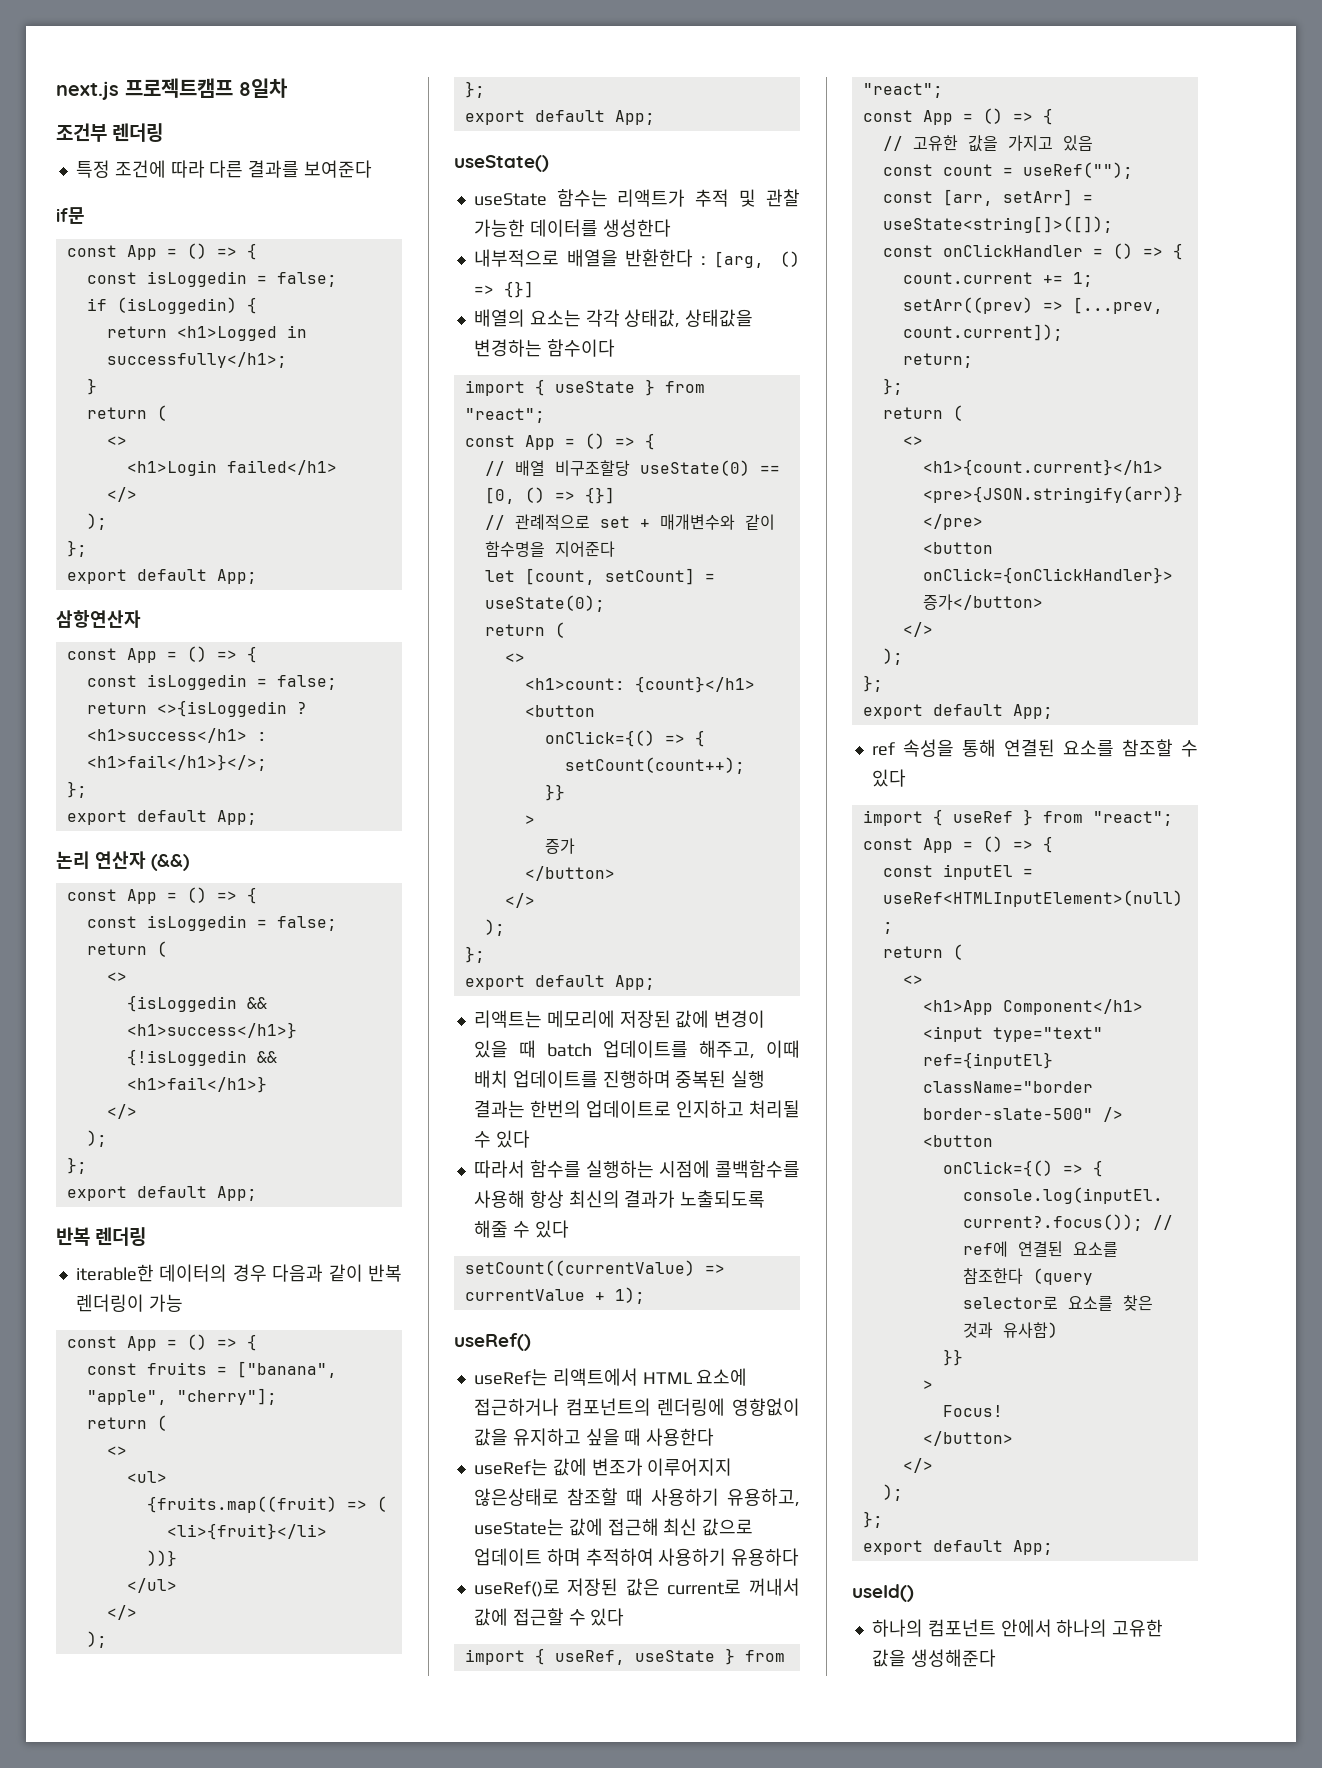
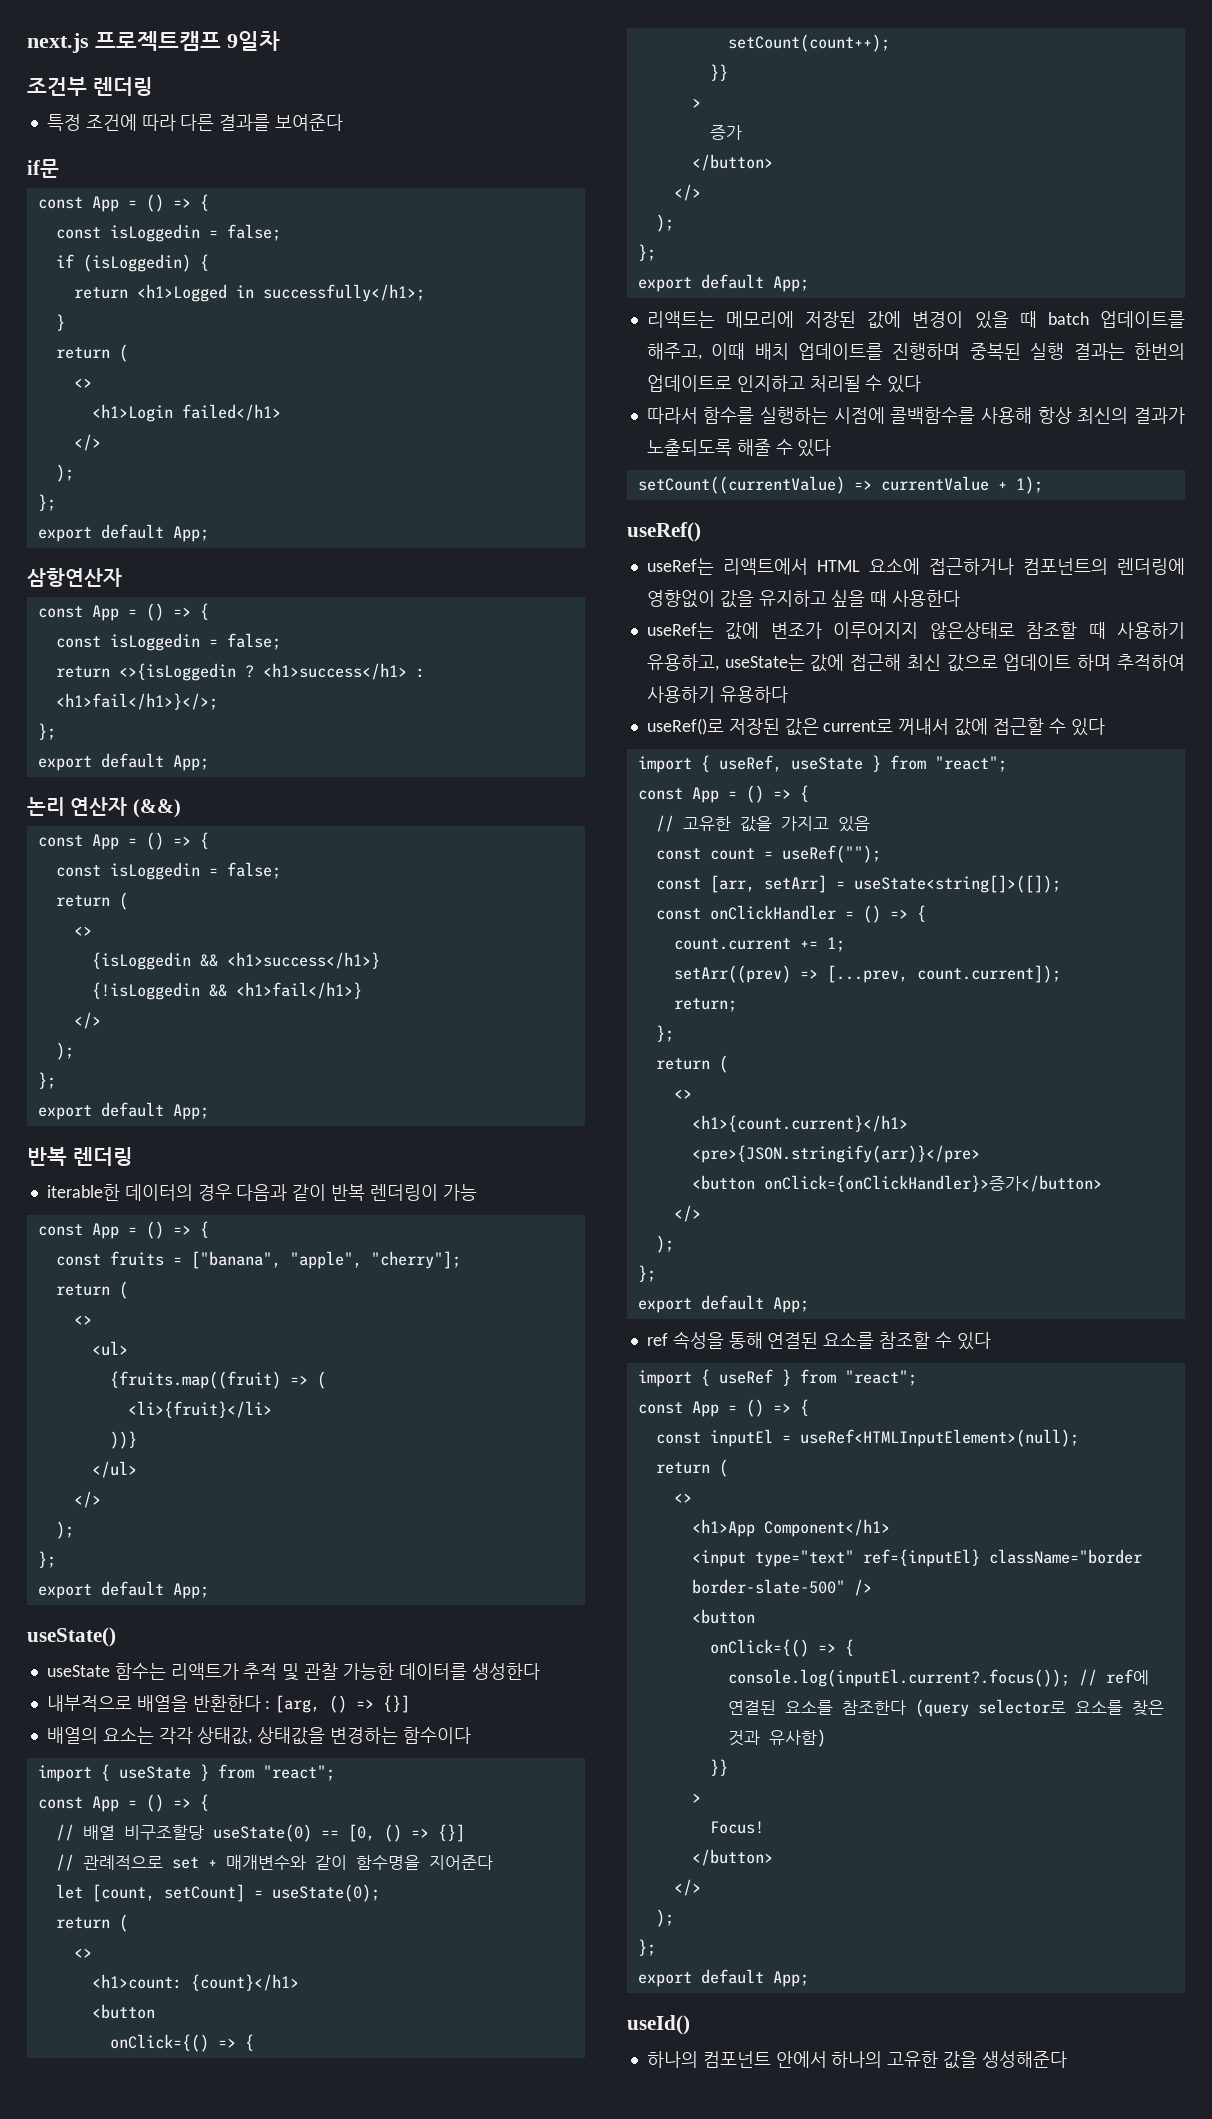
[239,78,287,98] 8일차 -> [227,31,280,51] 9일차

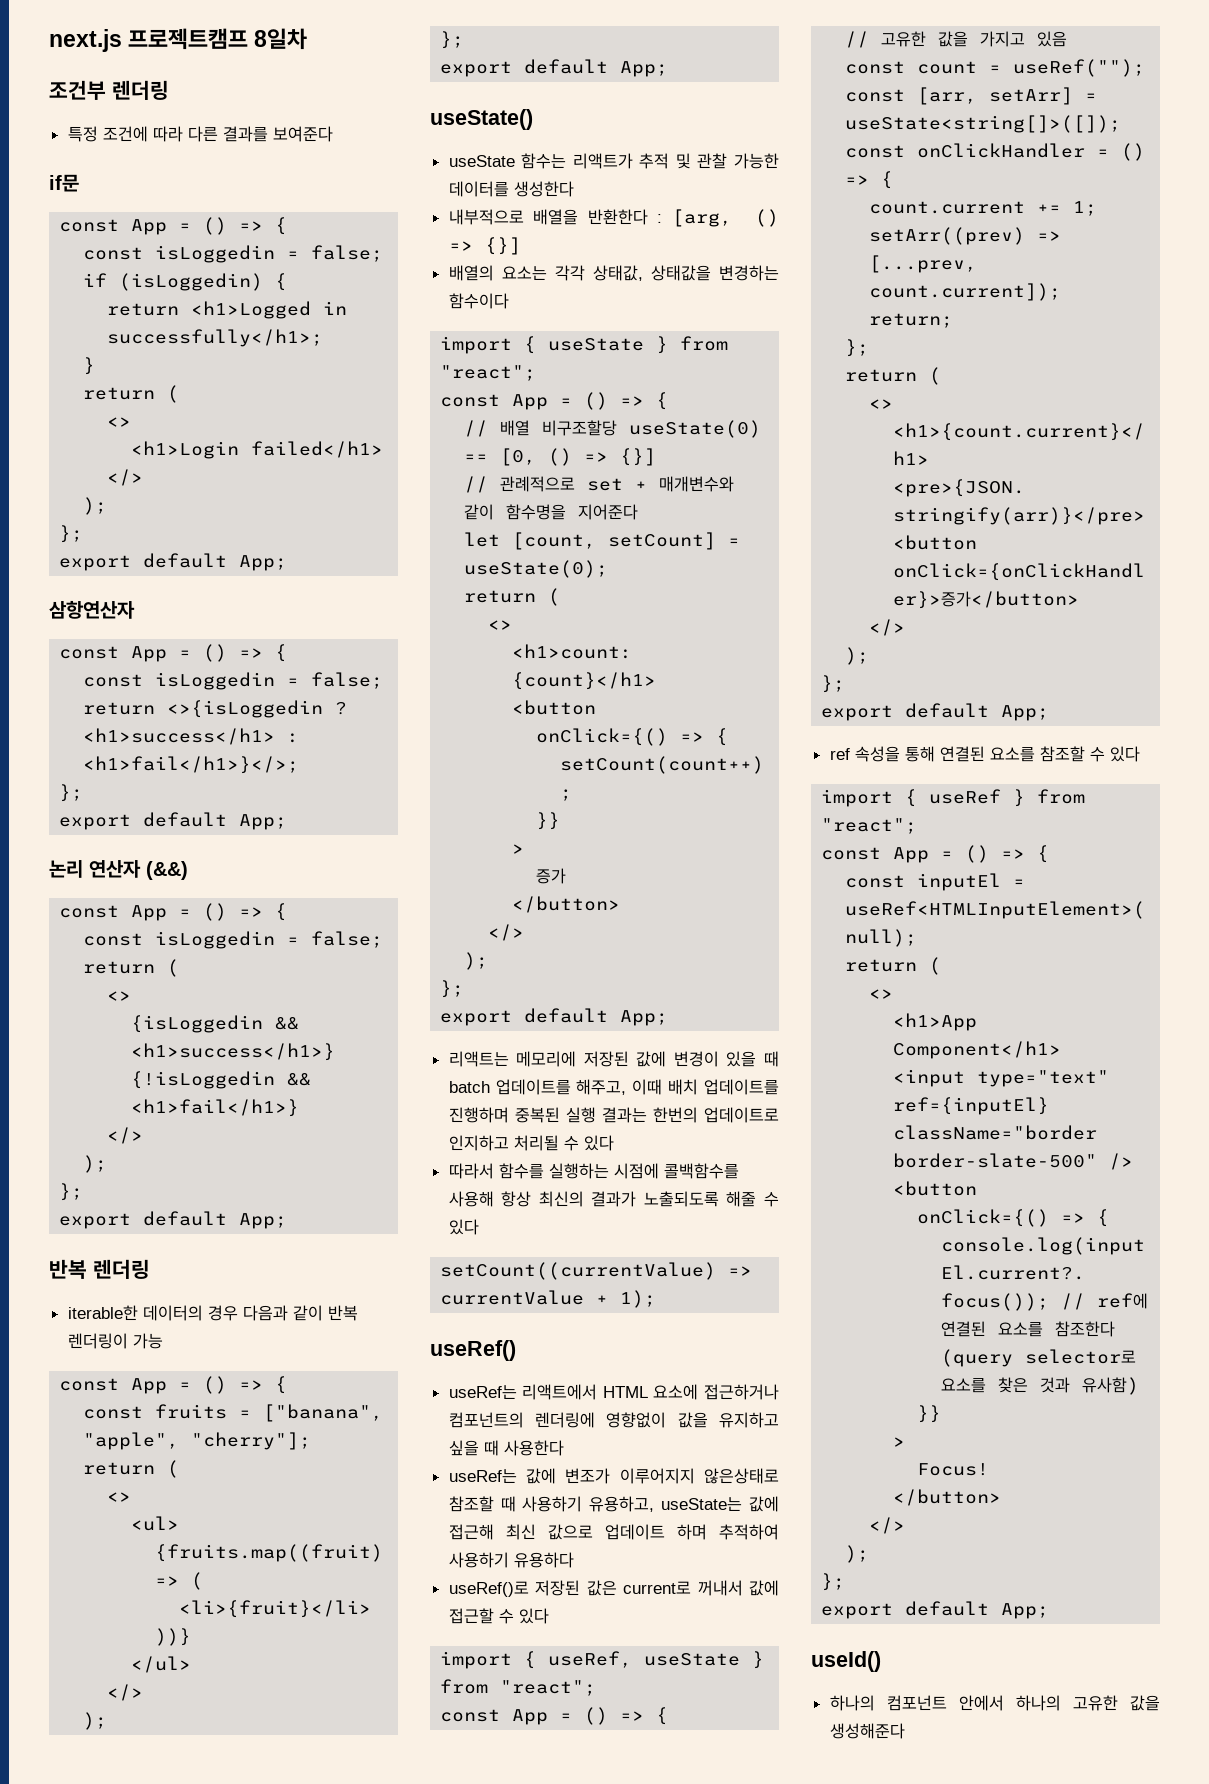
[227,31,280,51] 9일차 -> [254,28,308,50] 8일차

